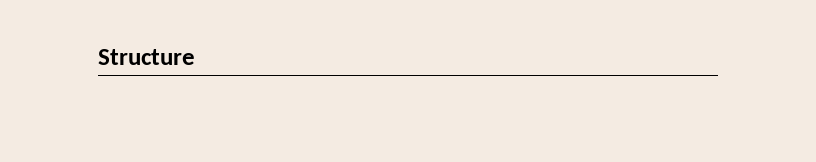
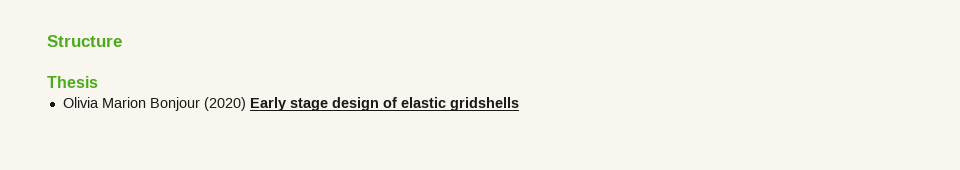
(195, 57) none -> [47,76,98,88] [62,97,519,111] // Thesis // Olivia Marion Bonjour (2020) Early stage design of elastic gridshells

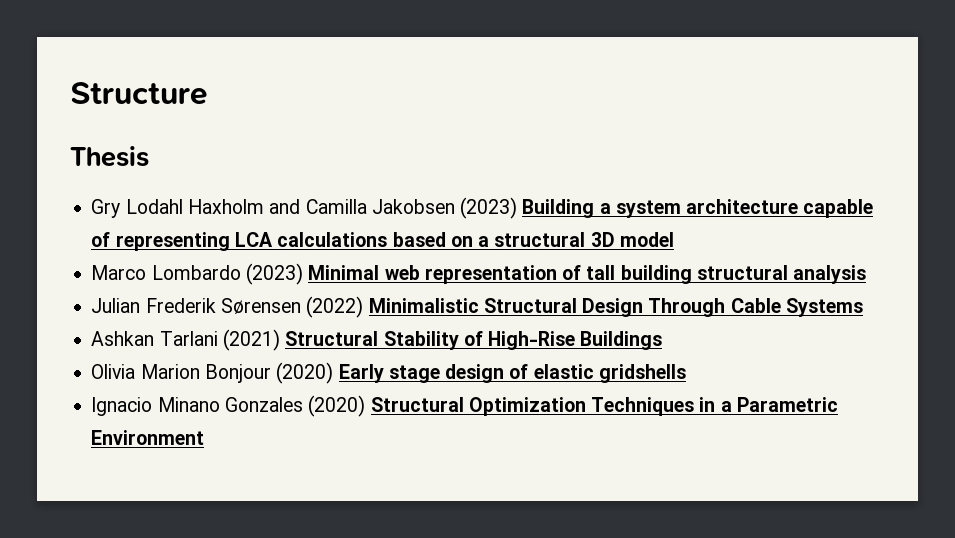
(98, 82) none -> [91,197,874,219] [91,232,674,251] [91,263,867,285] [91,296,863,318] [91,329,663,351] // Gry Lodahl Haxholm and Camilla Jakobsen (2023) Building a system architecture capable of representing LCA calculations based on a structural 3D model // Marco Lombardo (2023) Minimal web representation of tall building structural analysis // Julian Frederik Sørensen (2022) Minimalistic Structural Design Through Cable Systems // Ashkan Tarlani (2021) Structural Stability of High-Rise Buildings
(519, 104) none -> [91,395,838,417] [91,430,205,445] // Ignacio Minano Gonzales (2020) Structural Optimization Techniques in a Parametric Environment

